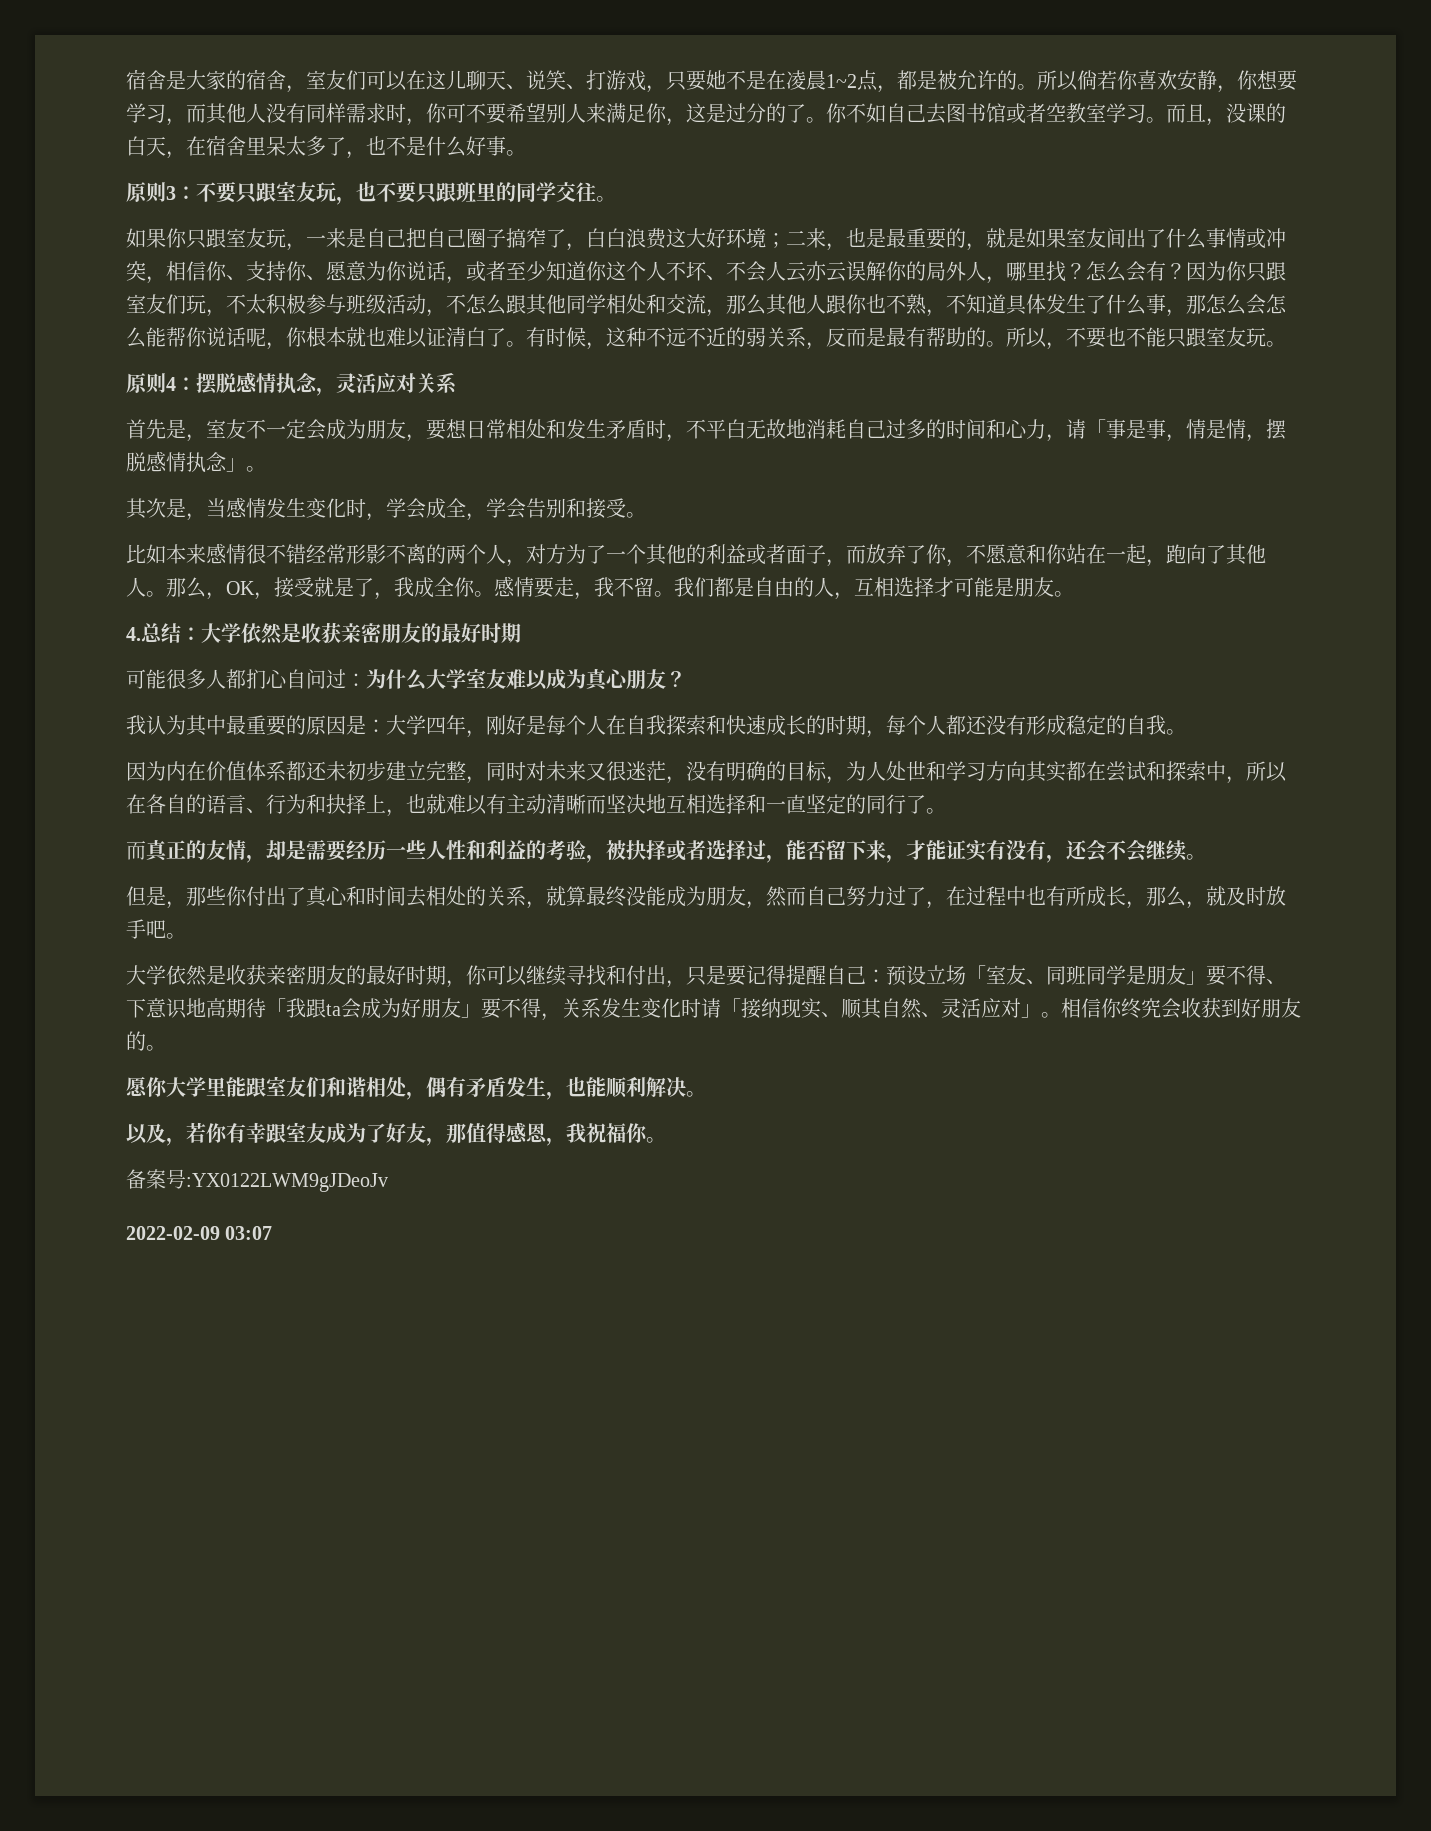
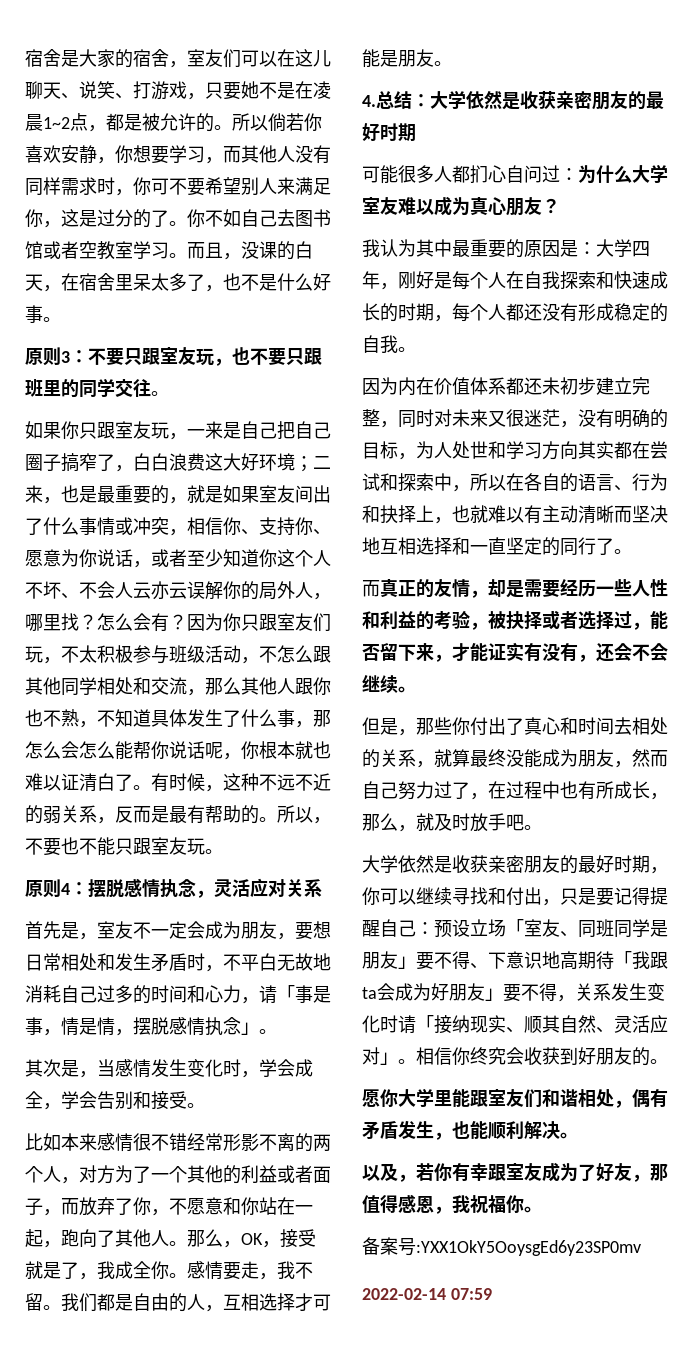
[186,1173,388,1192] [126,1226,273,1240] :YX0122LWM9gJDeoJv // 2022-02-09 03:07 -> [416,1240,641,1256] [362,1288,492,1300] :YXX1OkY5OoysgEd6y23SP0mv // 2022-02-14 07:59

